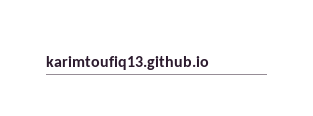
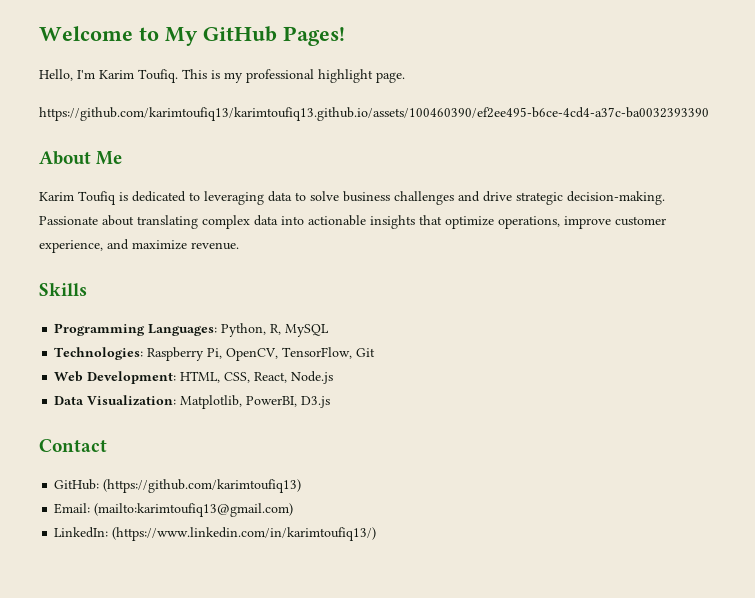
[46,56,209,70] karimtoufiq13.github.io -> [39,26,345,46] [39,69,405,83] [39,107,709,121] [39,151,123,165] [39,191,665,205] [39,215,666,229] [39,239,239,253] [39,283,87,296] [54,323,330,337] [54,347,376,361] [54,371,334,384] [54,395,331,409] [39,439,107,452] [54,479,302,493] [54,503,294,517] [54,527,377,541] Welcome to My GitHub Pages! // Hello, I'm Karim Toufiq. This is my professional highlight page. // https://github.com/karimtoufiq13/karimtoufiq13.github.io/assets/100460390/ef2ee495-b6ce-4cd4-a37c-ba0032393390 // About Me // Karim Toufiq is dedicated to leveraging data to solve business challenges and drive strategic decision-making. Passionate about translating complex data into actionable insights that optimize operations, improve customer experience, and maximize revenue. // Skills // Programming Languages: Python, R, MySQL // Technologies: Raspberry Pi, OpenCV, TensorFlow, Git // Web Development: HTML, CSS, React, Node.js // Data Visualization: Matplotlib, PowerBI, D3.js // Contact // GitHub: (https://github.com/karimtoufiq13) // Email: (mailto:karimtoufiq13@gmail.com) // LinkedIn: (https://www.linkedin.com/in/karimtoufiq13/)

